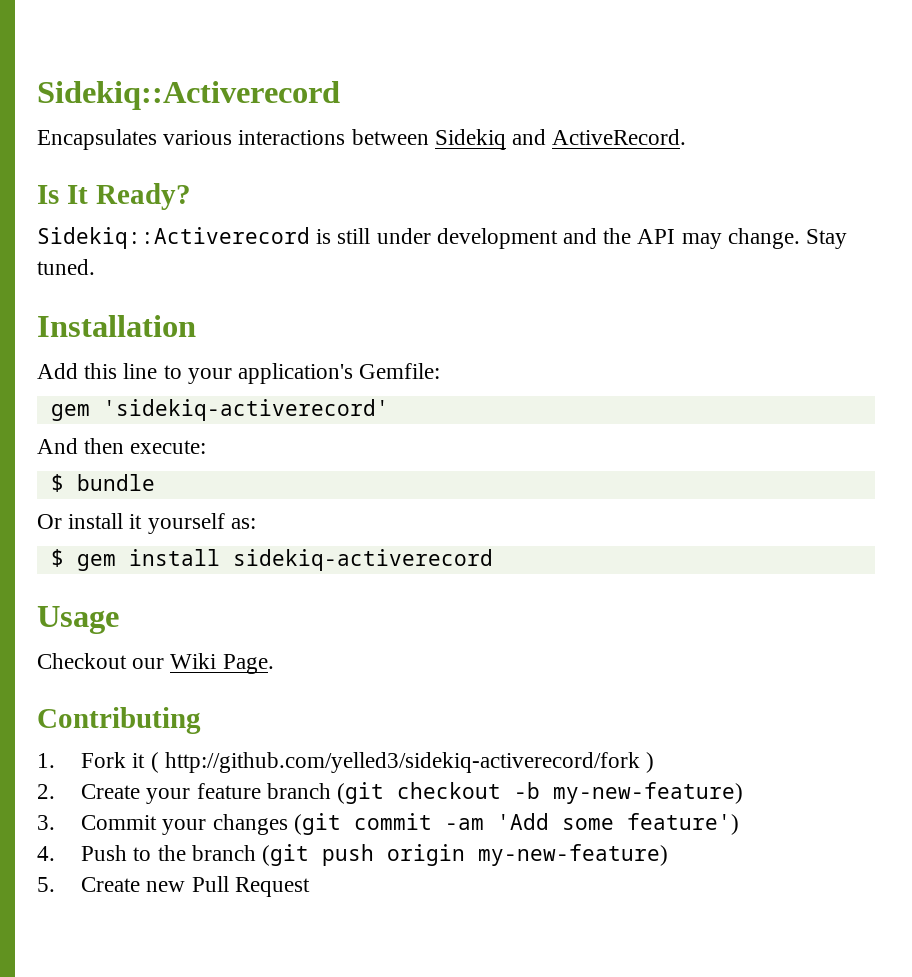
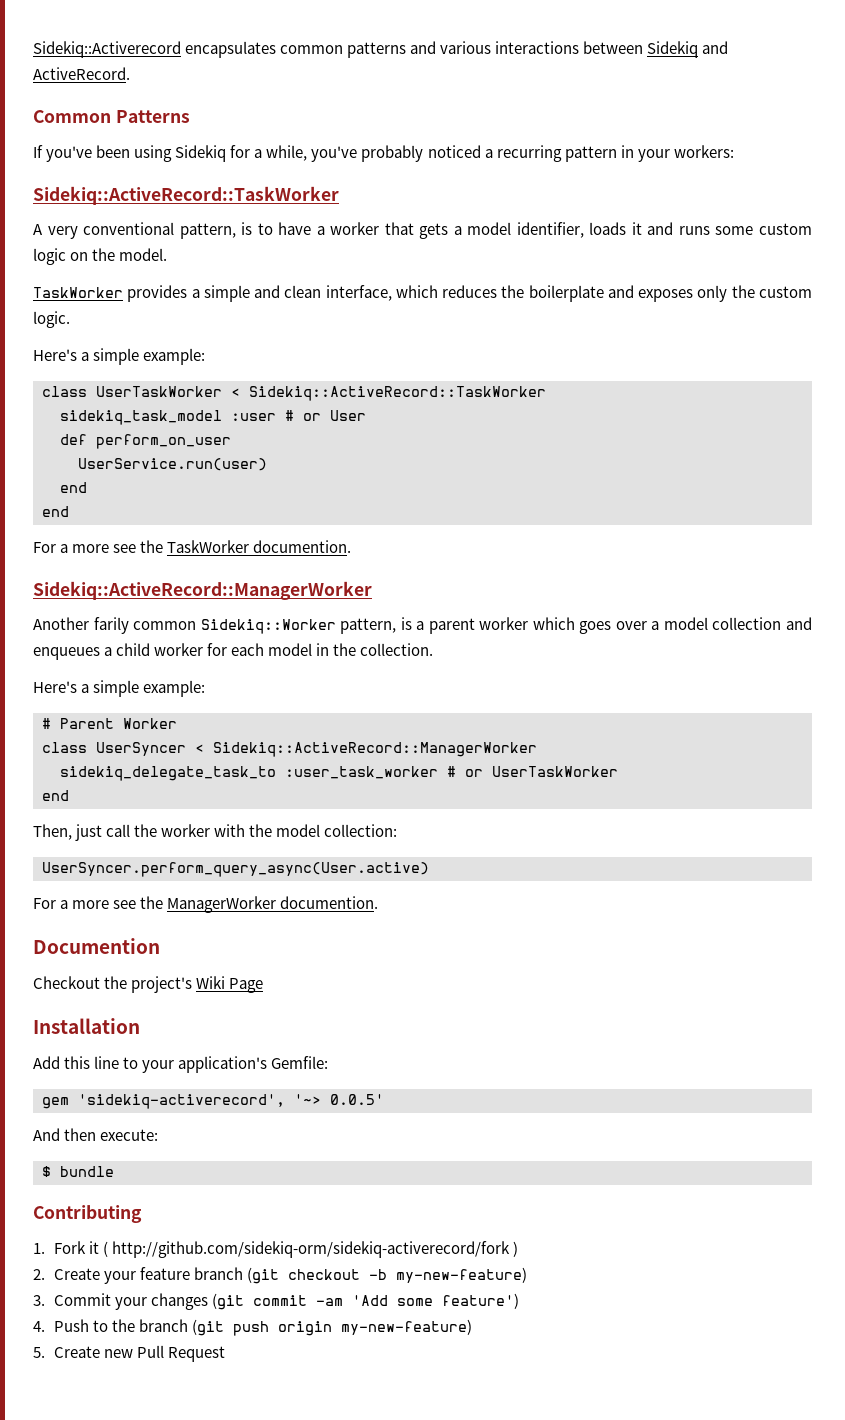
[37,81,340,110] [37,129,157,150] Sidekiq::Activerecord // Encapsulates -> [33,41,437,58] Sidekiq::Activerecord encapsulates common patterns and
[37,183,191,210] [37,227,848,249] [37,259,95,275] Is It Ready? // Sidekiq::Activerecord is still under development and the API may change. Stay tuned. -> [33,110,190,123] [33,145,734,162] [33,186,339,205] [33,222,812,239] [33,248,168,265] [33,285,812,302] [33,311,70,328] [33,348,206,365] [42,386,546,401] [60,410,366,425] [60,434,231,449] [78,458,267,471] [60,482,87,493] [42,506,69,517] [33,540,352,553] [33,581,372,600] [33,617,812,634] [33,643,434,660] [33,680,206,697] [42,718,177,729] [42,742,537,757] [60,766,618,781] [42,790,69,801] [33,824,398,841] [42,862,429,877] [33,896,379,913] [33,938,160,954] [33,976,264,993] Common Patterns // If you've been using Sidekiq for a while, you've probably noticed a recurring pattern in your workers: // Sidekiq::ActiveRecord::TaskWorker // A very conventional pattern, is to have a worker that gets a model identifier, loads it and runs some custom logic on the model. // TaskWorker provides a simple and clean interface, which reduces the boilerplate and exposes only the custom logic. // Here's a simple example: // class UserTaskWorker < Sidekiq::ActiveRecord::TaskWorker // sidekiq_task_model :user # or User // def perform_on_user // UserService.run(user) // end // end // For a more see the TaskWorker documention. // Sidekiq::ActiveRecord::ManagerWorker // Another farily common Sidekiq::Worker pattern, is a parent worker which goes over a model collection and enqueues a child worker for each model in the collection. // Here's a simple example: // # Parent Worker // class UserSyncer < Sidekiq::ActiveRecord::ManagerWorker // sidekiq_delegate_task_to :user_task_worker # or UserTaskWorker // end // Then, just call the worker with the model collection: // UserSyncer.perform_query_async(User.active) // For a more see the ManagerWorker documention. // Documention // Checkout the project's Wiki Page
[102,399,389,421] 'sidekiq-activerecord' -> [78,1094,384,1109] 'sidekiq-activerecord', '~> 0.0.5'
[37,513,256,534] [50,549,493,571] [37,606,119,634] [37,653,274,674] // Or install it yourself as: // $ gem install sidekiq-activerecord // Usage // Checkout our Wiki Page. -> (114, 1171) none
[164,752,640,773] http://github.com/yelled3/sidekiq-activerecord/fork -> [112,1241,511,1258] http://github.com/sidekiq-orm/sidekiq-activerecord/fork

